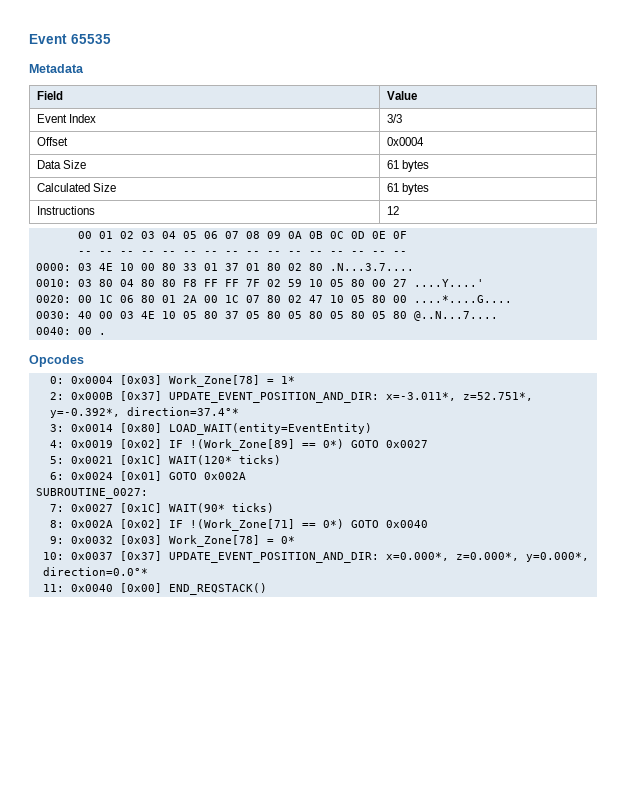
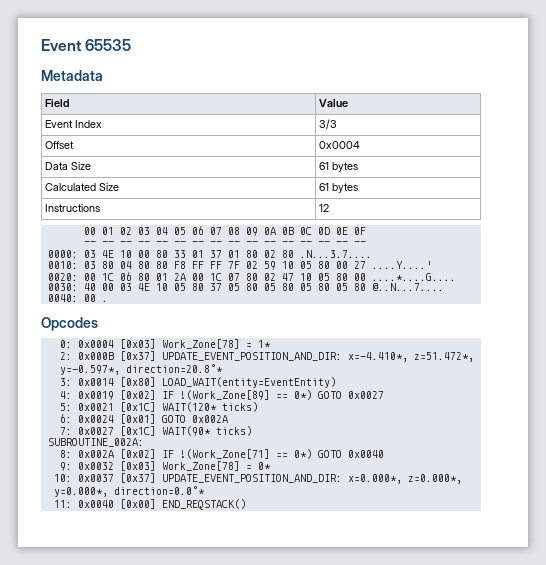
[385,392,533,401] [49,407,239,418] x=-3.011*, z=52.751*, y=-0.392*, direction=37.4°* -> [347,352,474,362] [59,364,223,375] x=-4.410*, z=51.472*, y=-0.597*, direction=20.8°*
[35,488,148,499] // SUBROUTINE_0027: -> (228, 419) none
(274, 508) none -> [47,438,144,447] // SUBROUTINE_002A:

